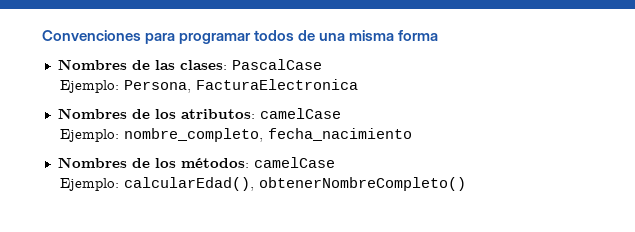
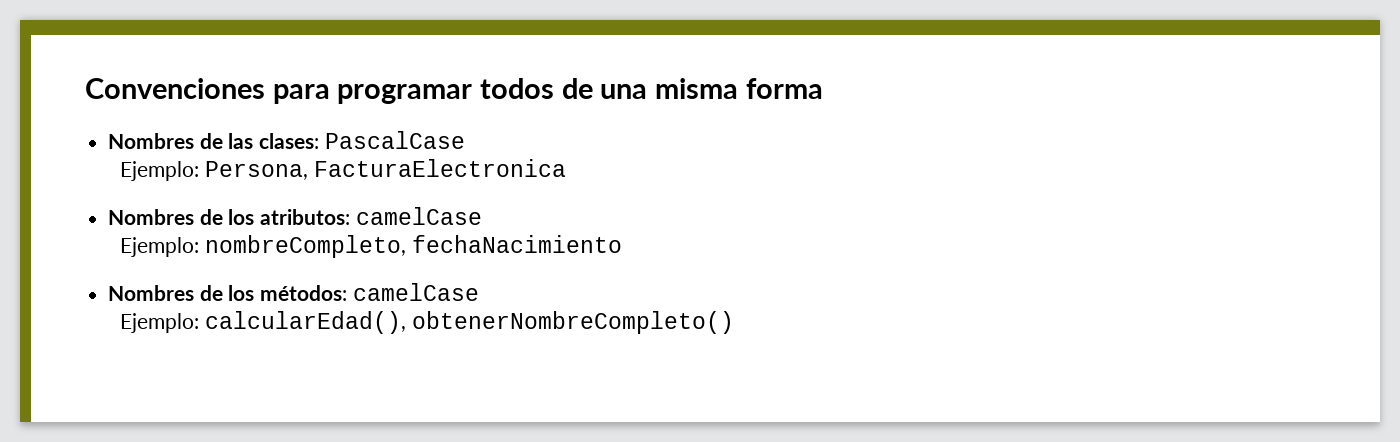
[124,128,413,142] nombre_completo, fecha_nacimiento -> [204,235,622,258] nombreCompleto, fechaNacimiento

